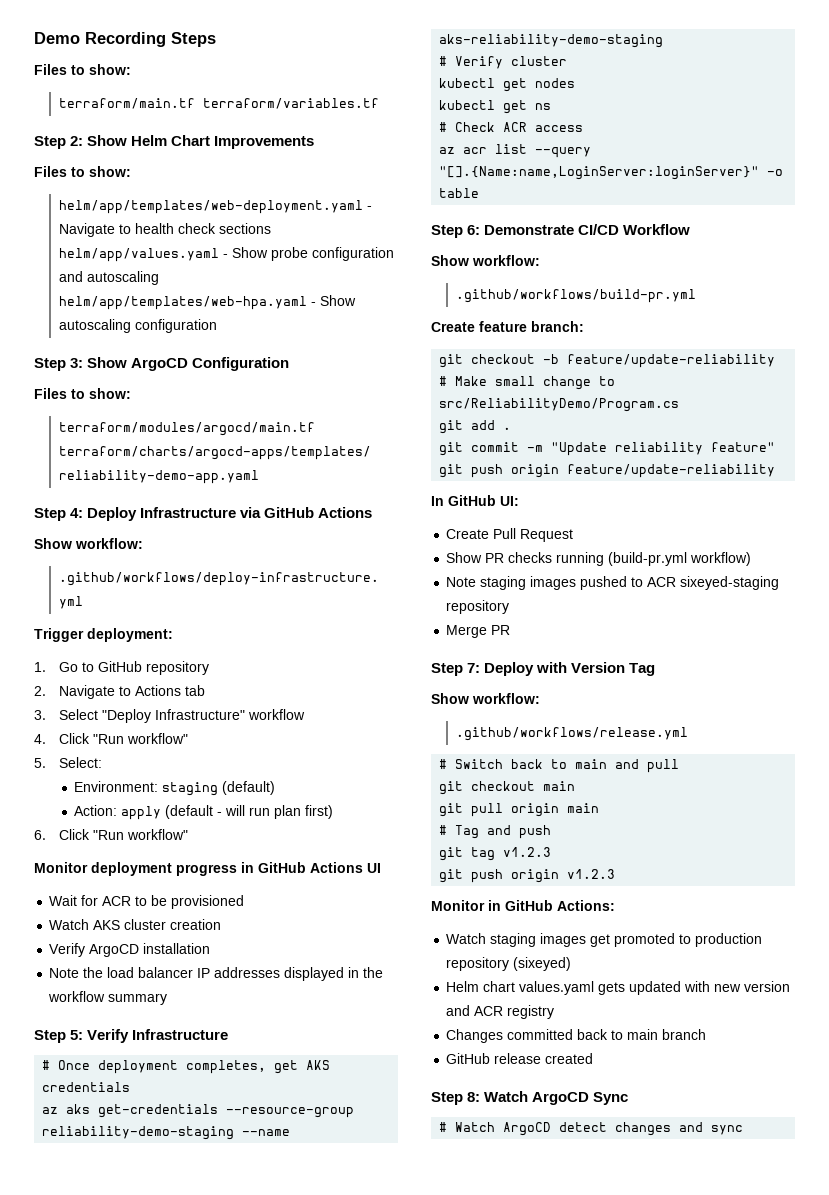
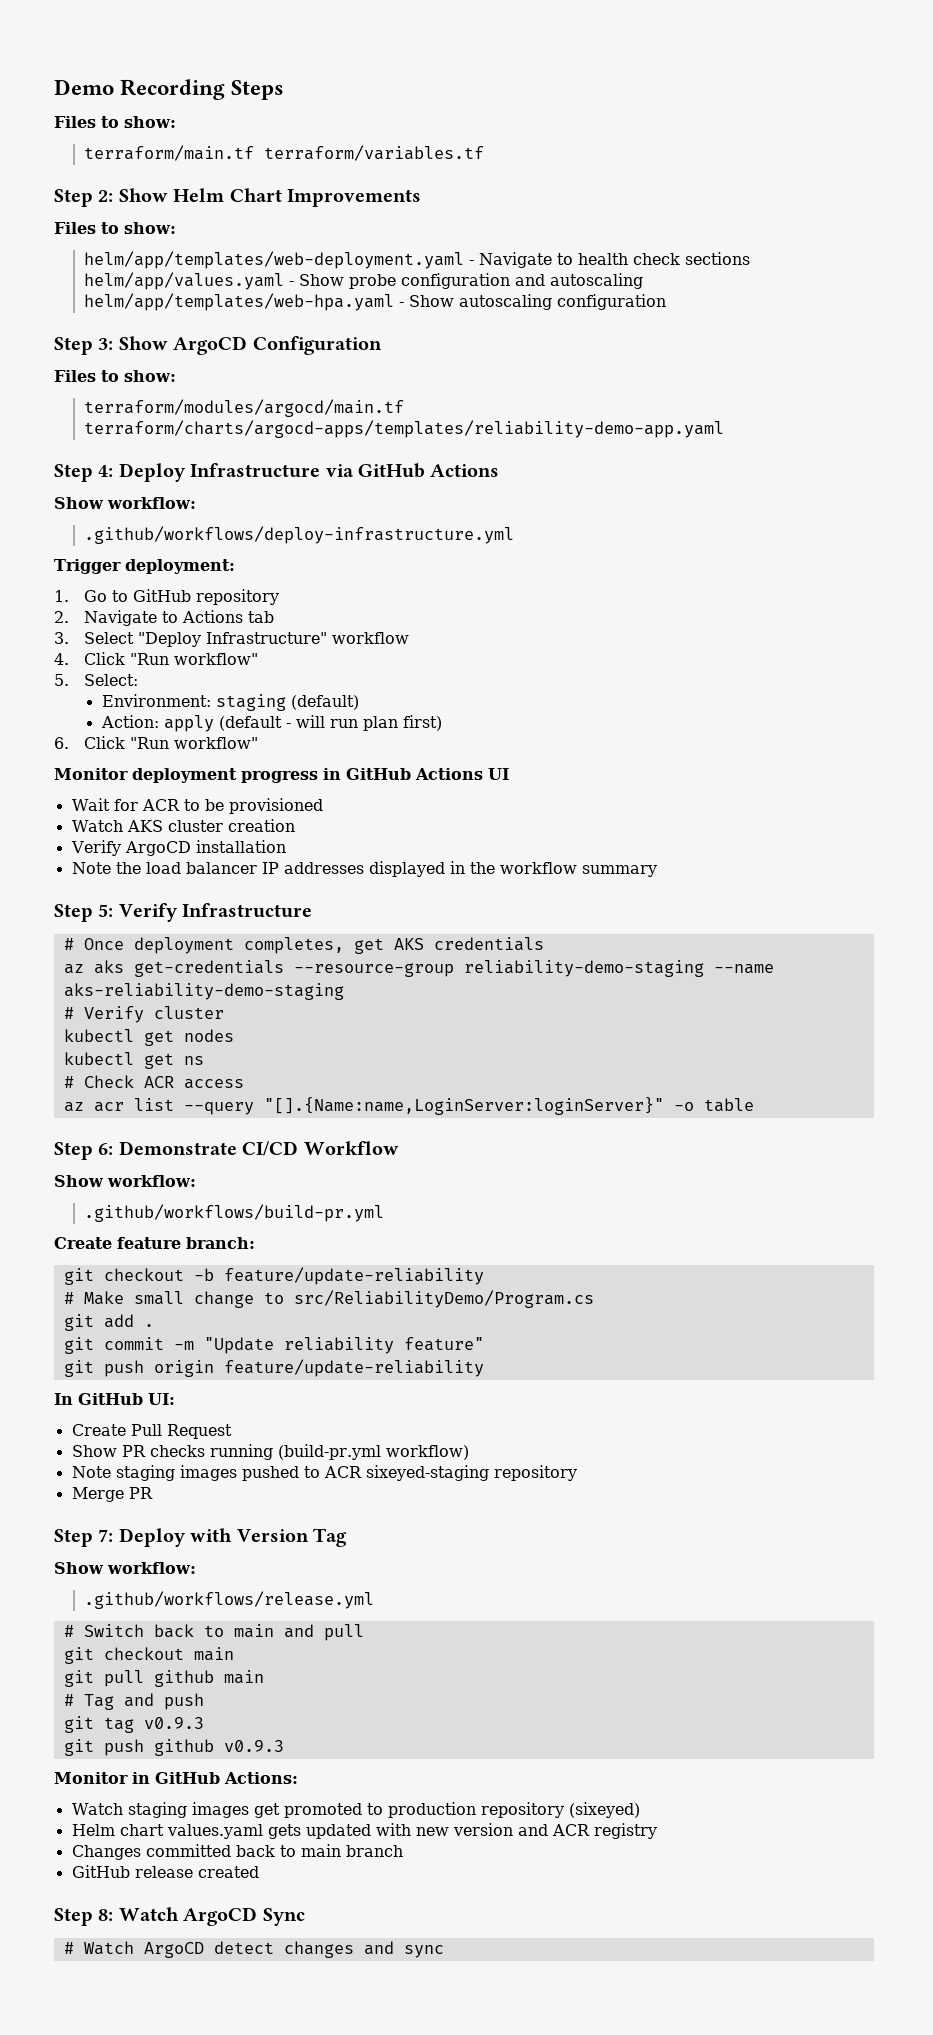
[511,803,560,817] origin -> [153,1670,214,1687] github
[503,847,552,857] [439,869,616,883] v1.2.3 // git push origin v1.2.3 -> [143,1717,204,1729] [63,1739,284,1756] v0.9.3 // git push github v0.9.3

